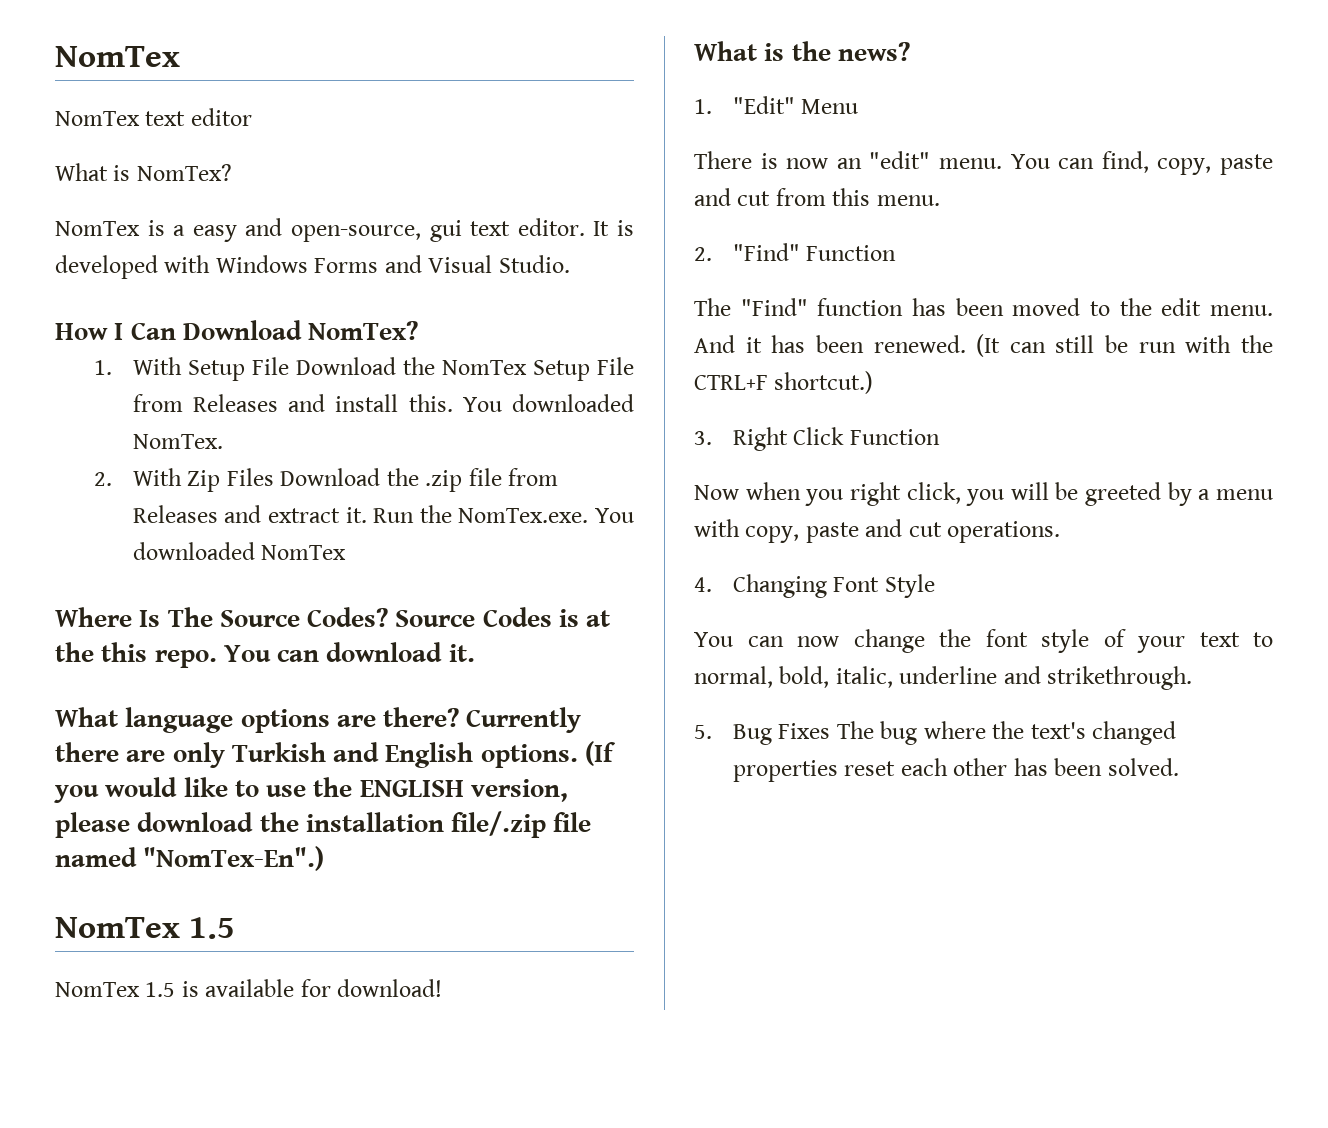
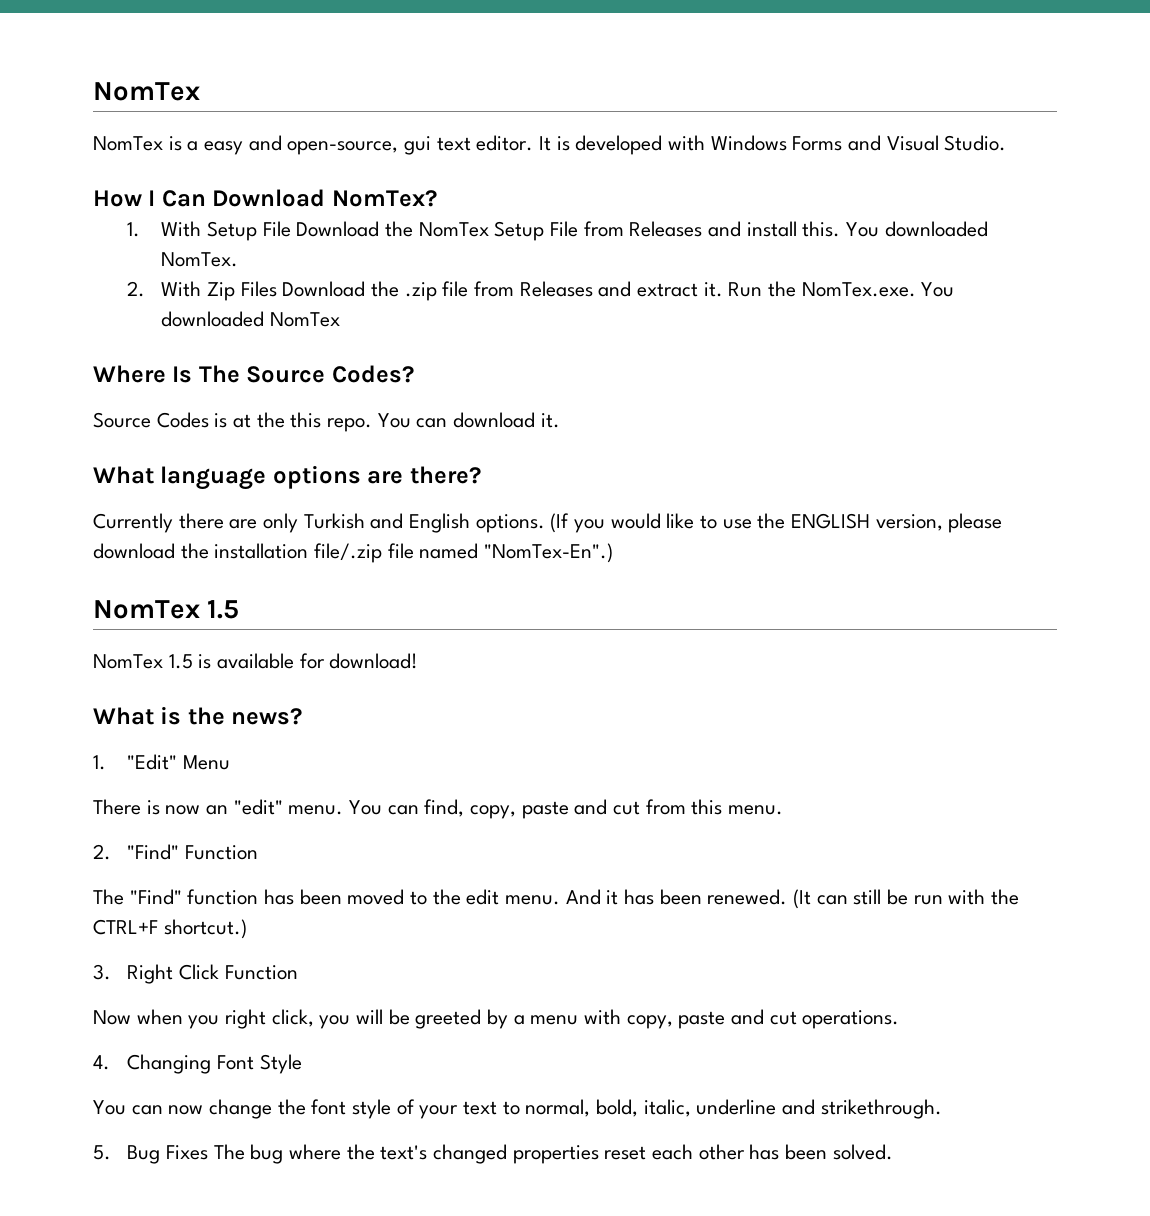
[55,46,180,67] [55,108,252,126] [55,163,232,181] NomTex // NomTex text editor // What is NomTex? -> [93,82,200,101] NomTex
(389, 617) none -> (414, 374) //
(460, 717) none -> (481, 475) //

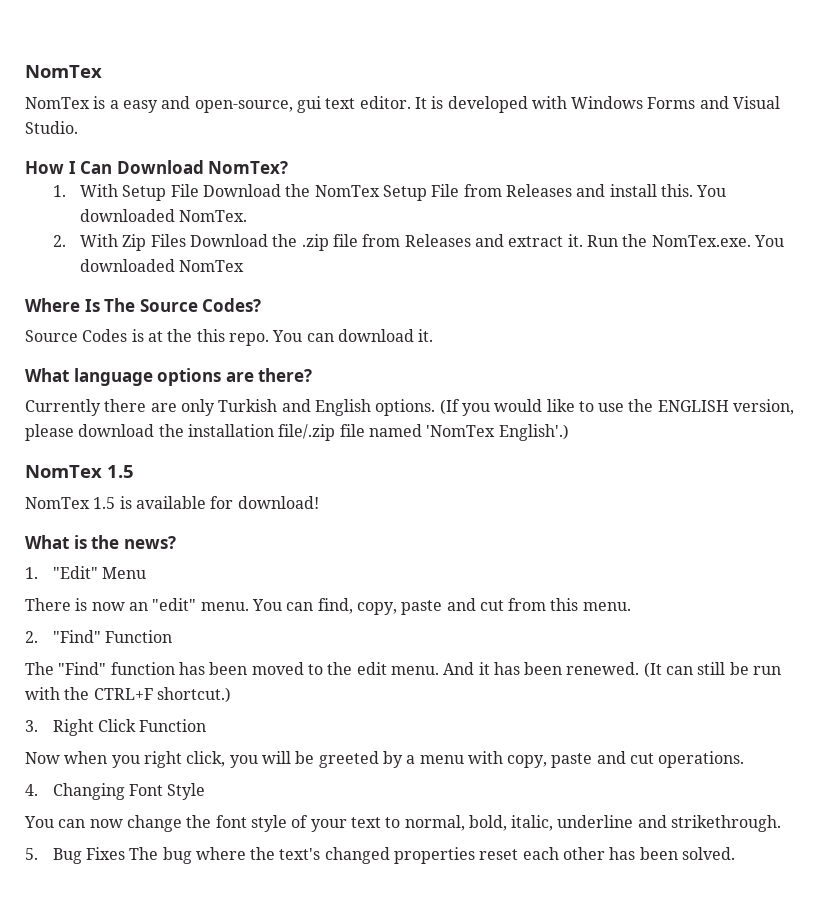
[484,543,614,563] "NomTex-En".) -> [426,424,569,441] 'NomTex English'.)

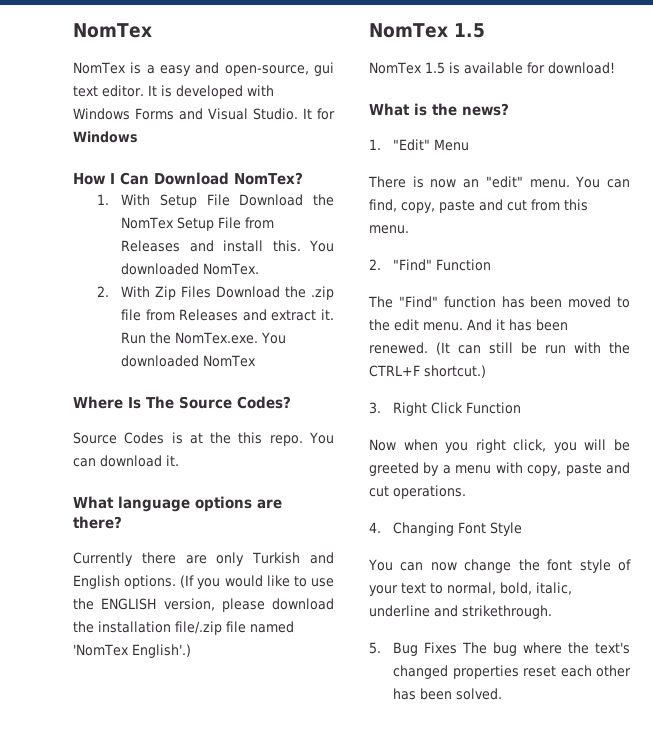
(78, 127) none -> [303,108,335,120] [73,131,138,143] It for Windows

